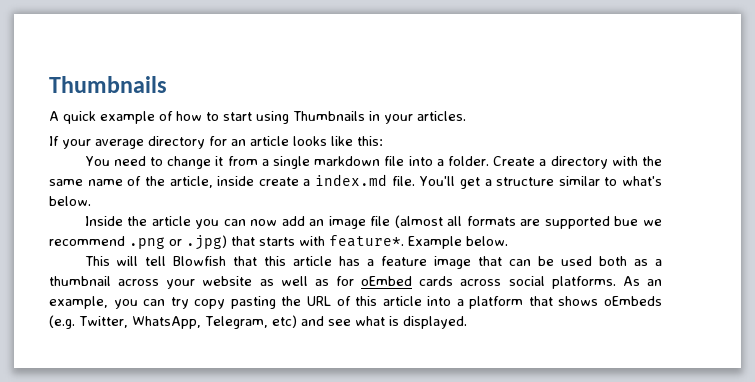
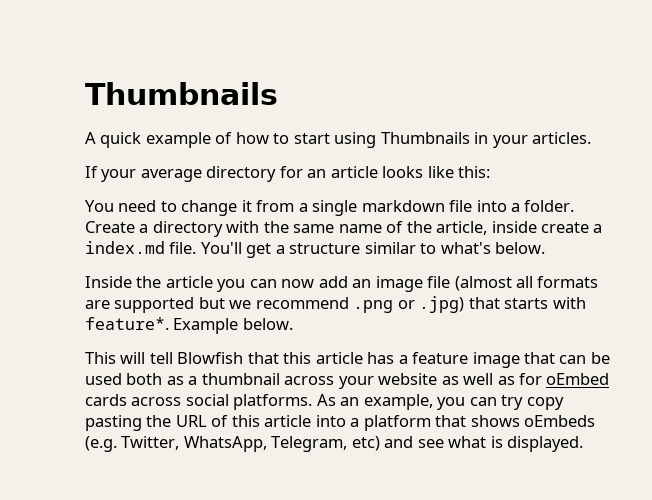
[614,216,639,226] bue -> [198,297,225,309] but

